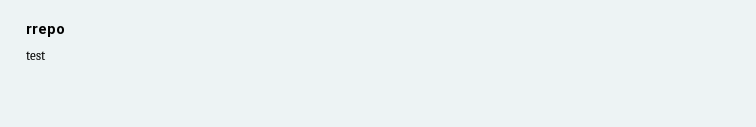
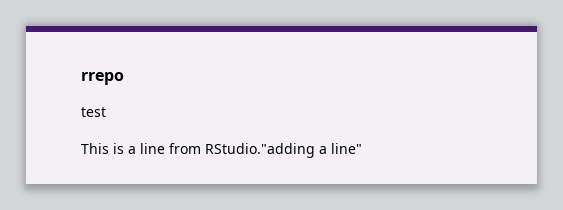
(46, 55) none -> [81,143,362,158] // This is a line from RStudio."adding a line"

